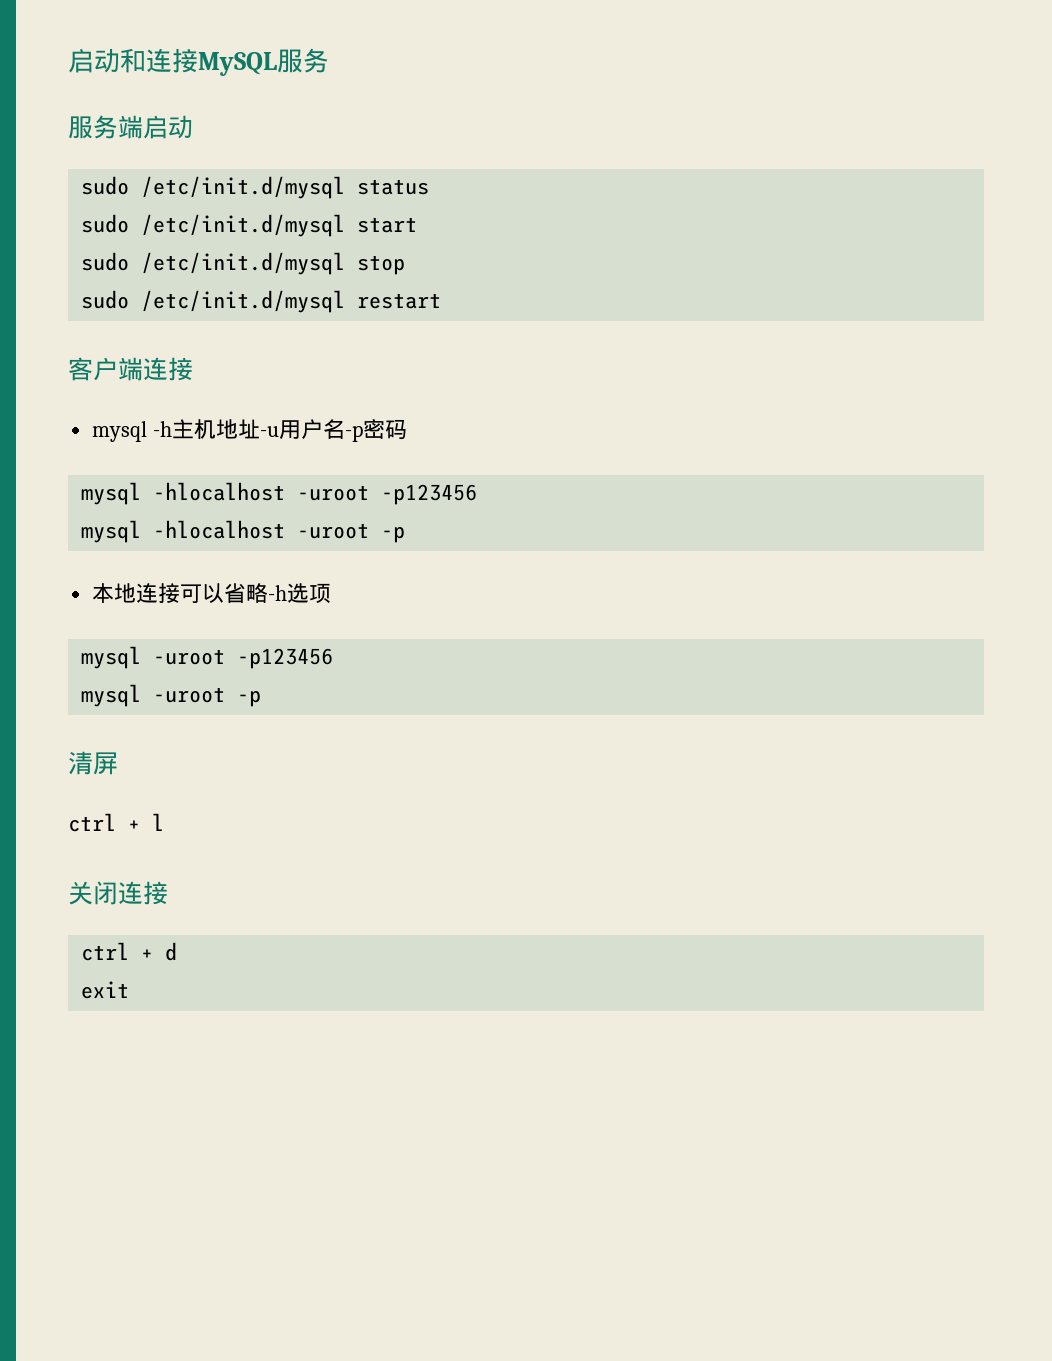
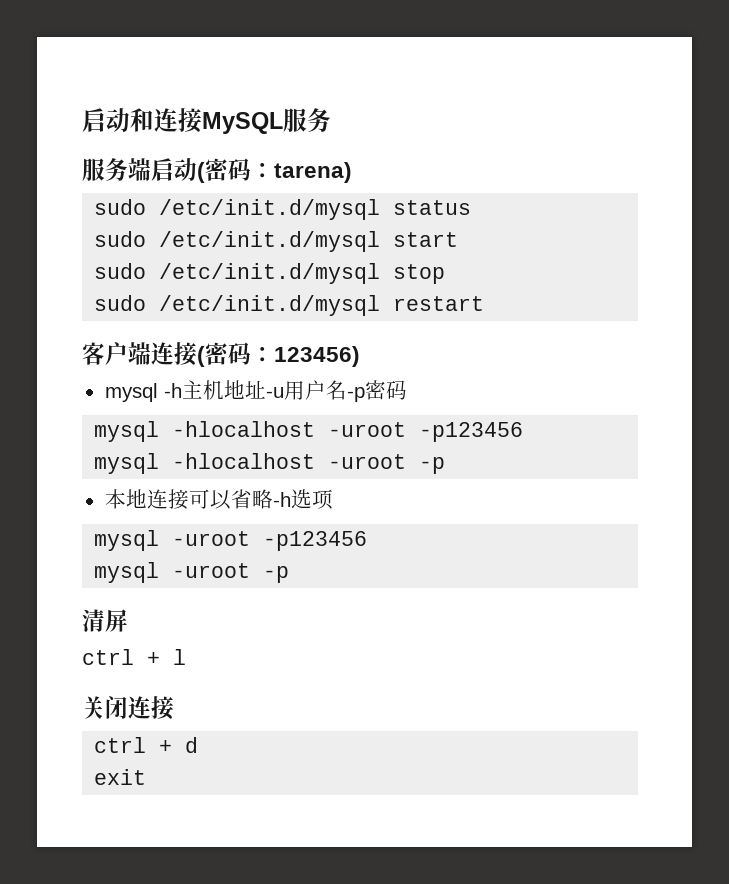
(193, 127) none -> [197,158,352,183] (密码：tarena)
(193, 369) none -> [197,342,360,367] (密码：123456)

